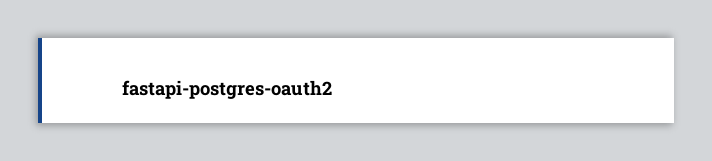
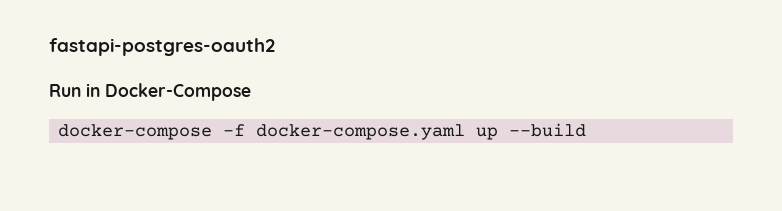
(332, 89) none -> [49,83,251,101] [58,123,586,140] // Run in Docker-Compose // docker-compose -f docker-compose.yaml up --build

